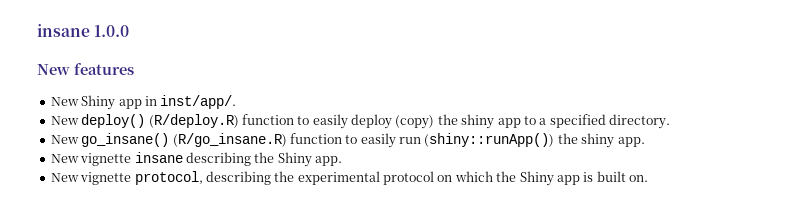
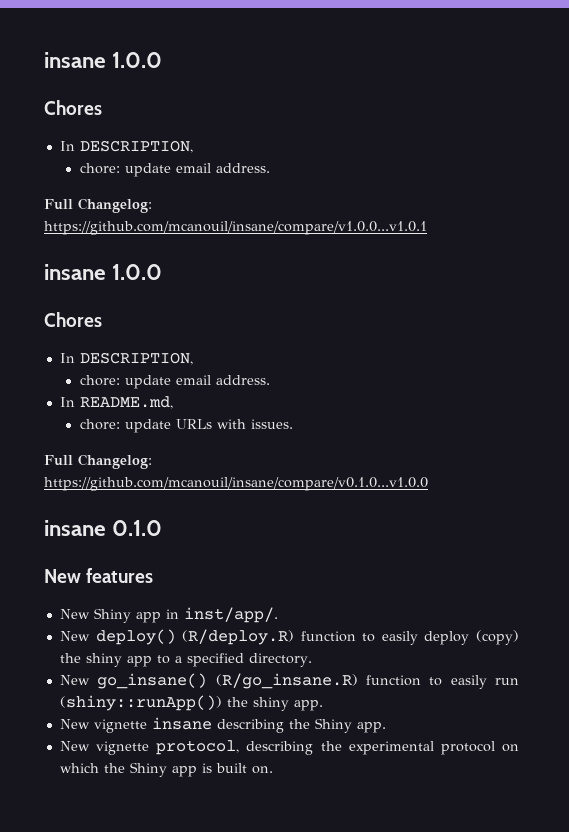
[37,24,130,37] insane 1.0.0 -> [44,52,163,68] [44,100,102,115] [59,140,193,153] [79,163,270,177] [44,198,152,213] [44,221,427,235] [44,264,163,280] [44,312,102,327] [59,352,193,365] [79,375,270,389] [59,396,173,409] [79,419,293,433] [44,454,152,469] [44,477,428,491] [44,520,163,536] insane 1.0.0 // Chores // In DESCRIPTION, // chore: update email address. // Full Changelog: https://github.com/mcanouil/insane/compare/v1.0.0...v1.0.1 // insane 1.0.0 // Chores // In DESCRIPTION, // chore: update email address. // In README.md, // chore: update URLs with issues. // Full Changelog: https://github.com/mcanouil/insane/compare/v0.1.0...v1.0.0 // insane 0.1.0

